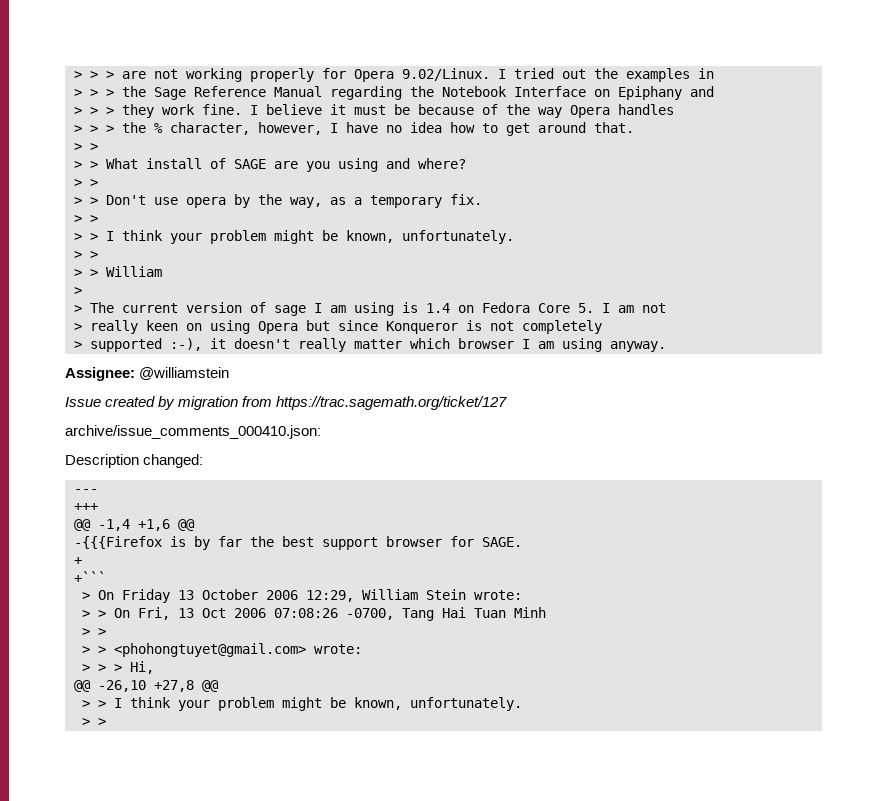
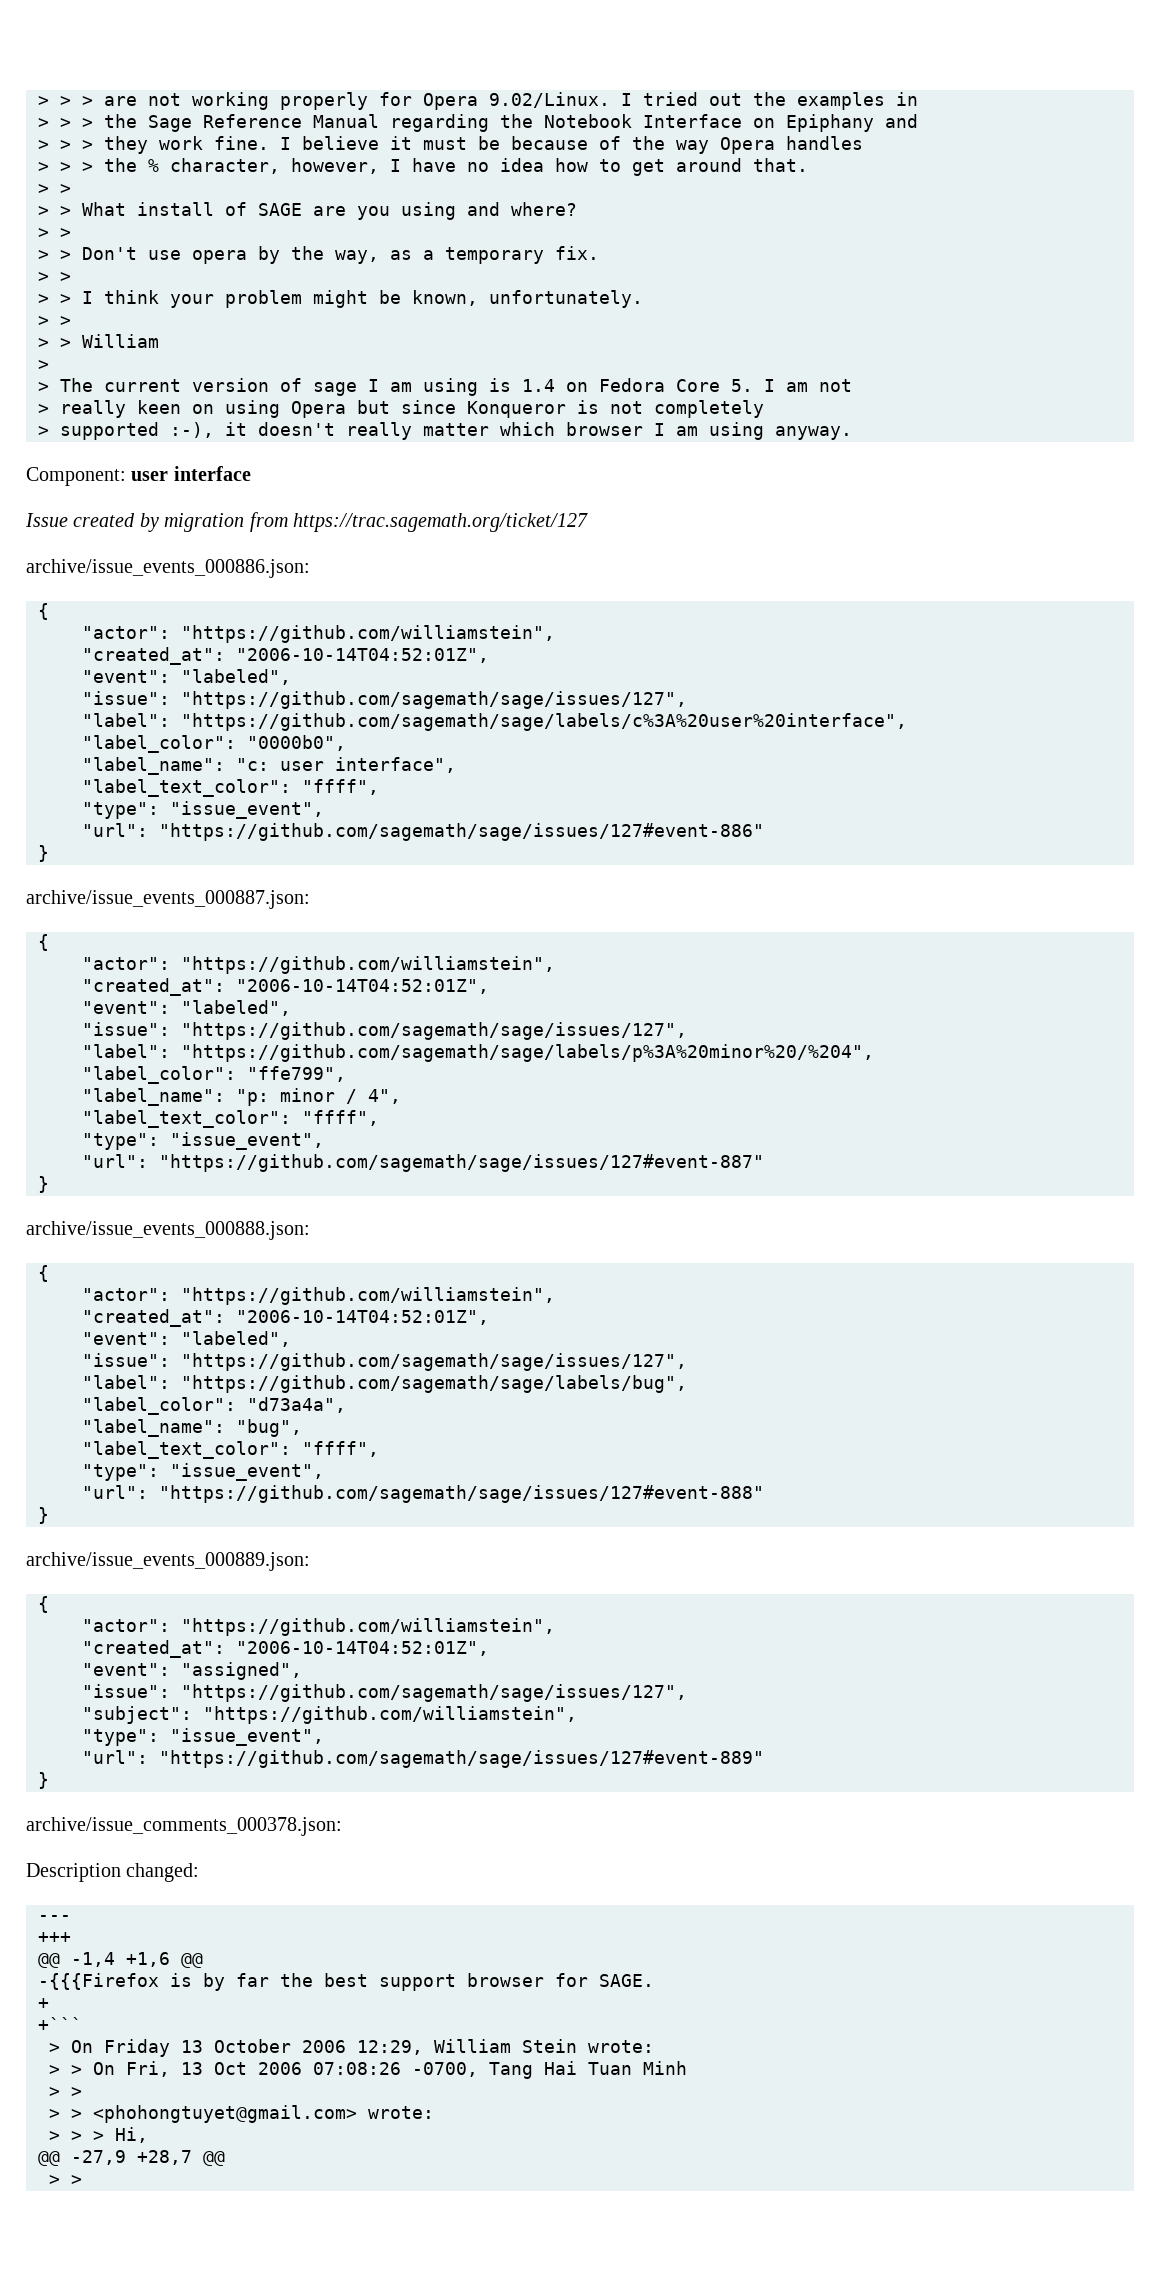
[65,367,230,381] Assignee: @williamstein -> [26,466,251,486] Component: user interface
[65,425,321,439] archive/issue_comments_000410.json: -> [26,559,310,578] [38,603,49,620] [82,625,555,643] [82,647,489,665] [82,669,291,685] [82,691,687,709] [82,713,907,731] [82,735,346,753] [82,757,456,775] [82,779,379,797] [82,801,324,819] [82,823,764,841] [38,845,49,862] [26,890,310,909] [38,934,49,951] [82,956,555,974] [82,978,489,996] [82,1000,291,1016] [82,1022,687,1040] [82,1044,874,1062] [82,1066,346,1084] [82,1088,401,1106] [82,1110,379,1128] [82,1132,324,1150] [82,1154,764,1172] [38,1176,49,1193] [26,1221,310,1240] [38,1265,49,1282] [82,1287,555,1305] [82,1309,489,1327] [82,1331,291,1347] [82,1353,687,1371] [82,1375,687,1393] [82,1397,346,1415] [82,1419,302,1437] [82,1441,379,1459] [82,1463,324,1481] [82,1485,764,1503] [38,1507,49,1524] [26,1552,310,1571] [38,1596,49,1613] [82,1618,555,1636] [82,1640,489,1658] [82,1662,302,1680] [82,1684,687,1702] [82,1706,577,1724] [82,1728,324,1746] [82,1750,764,1768] [38,1772,49,1789] [26,1817,342,1836] archive/issue_events_000886.json: // { // "actor": "https://github.com/williamstein", // "created_at": "2006-10-14T04:52:01Z", // "event": "labeled", // "issue": "https://github.com/sagemath/sage/issues/127", // "label": "https://github.com/sagemath/sage/labels/c%3A%20user%20interface", // "label_color": "0000b0", // "label_name": "c: user interface", // "label_text_color": "ffff", // "type": "issue_event", // "url": "https://github.com/sagemath/sage/issues/127#event-886" // } // archive/issue_events_000887.json: // { // "actor": "https://github.com/williamstein", // "created_at": "2006-10-14T04:52:01Z", // "event": "labeled", // "issue": "https://github.com/sagemath/sage/issues/127", // "label": "https://github.com/sagemath/sage/labels/p%3A%20minor%20/%204", // "label_color": "ffe799", // "label_name": "p: minor / 4", // "label_text_color": "ffff", // "type": "issue_event", // "url": "https://github.com/sagemath/sage/issues/127#event-887" // } // archive/issue_events_000888.json: // { // "actor": "https://github.com/williamstein", // "created_at": "2006-10-14T04:52:01Z", // "event": "labeled", // "issue": "https://github.com/sagemath/sage/issues/127", // "label": "https://github.com/sagemath/sage/labels/bug", // "label_color": "d73a4a", // "label_name": "bug", // "label_text_color": "ffff", // "type": "issue_event", // "url": "https://github.com/sagemath/sage/issues/127#event-888" // } // archive/issue_events_000889.json: // { // "actor": "https://github.com/williamstein", // "created_at": "2006-10-14T04:52:01Z", // "event": "assigned", // "issue": "https://github.com/sagemath/sage/issues/127", // "subject": "https://github.com/williamstein", // "type": "issue_event", // "url": "https://github.com/sagemath/sage/issues/127#event-889" // } // archive/issue_comments_000378.json:
[98,680,219,692] [82,697,522,711] -26,10 +27,8 @@ // > > I think your problem might be known, unfortunately. -> [71,2150,225,2166] -27,9 +28,7 @@

